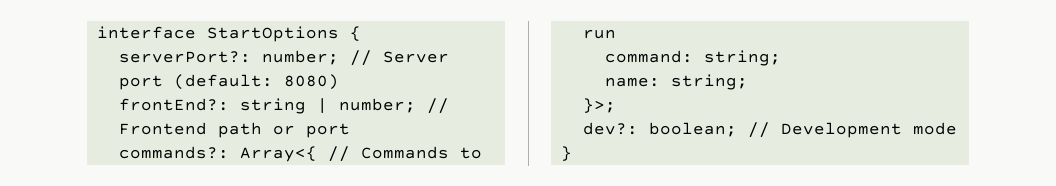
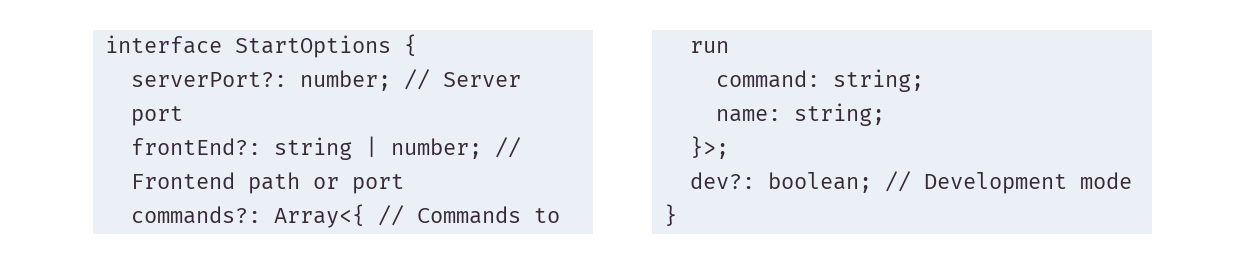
[173,74,339,90] (default: 8080) -> (184, 116) none

